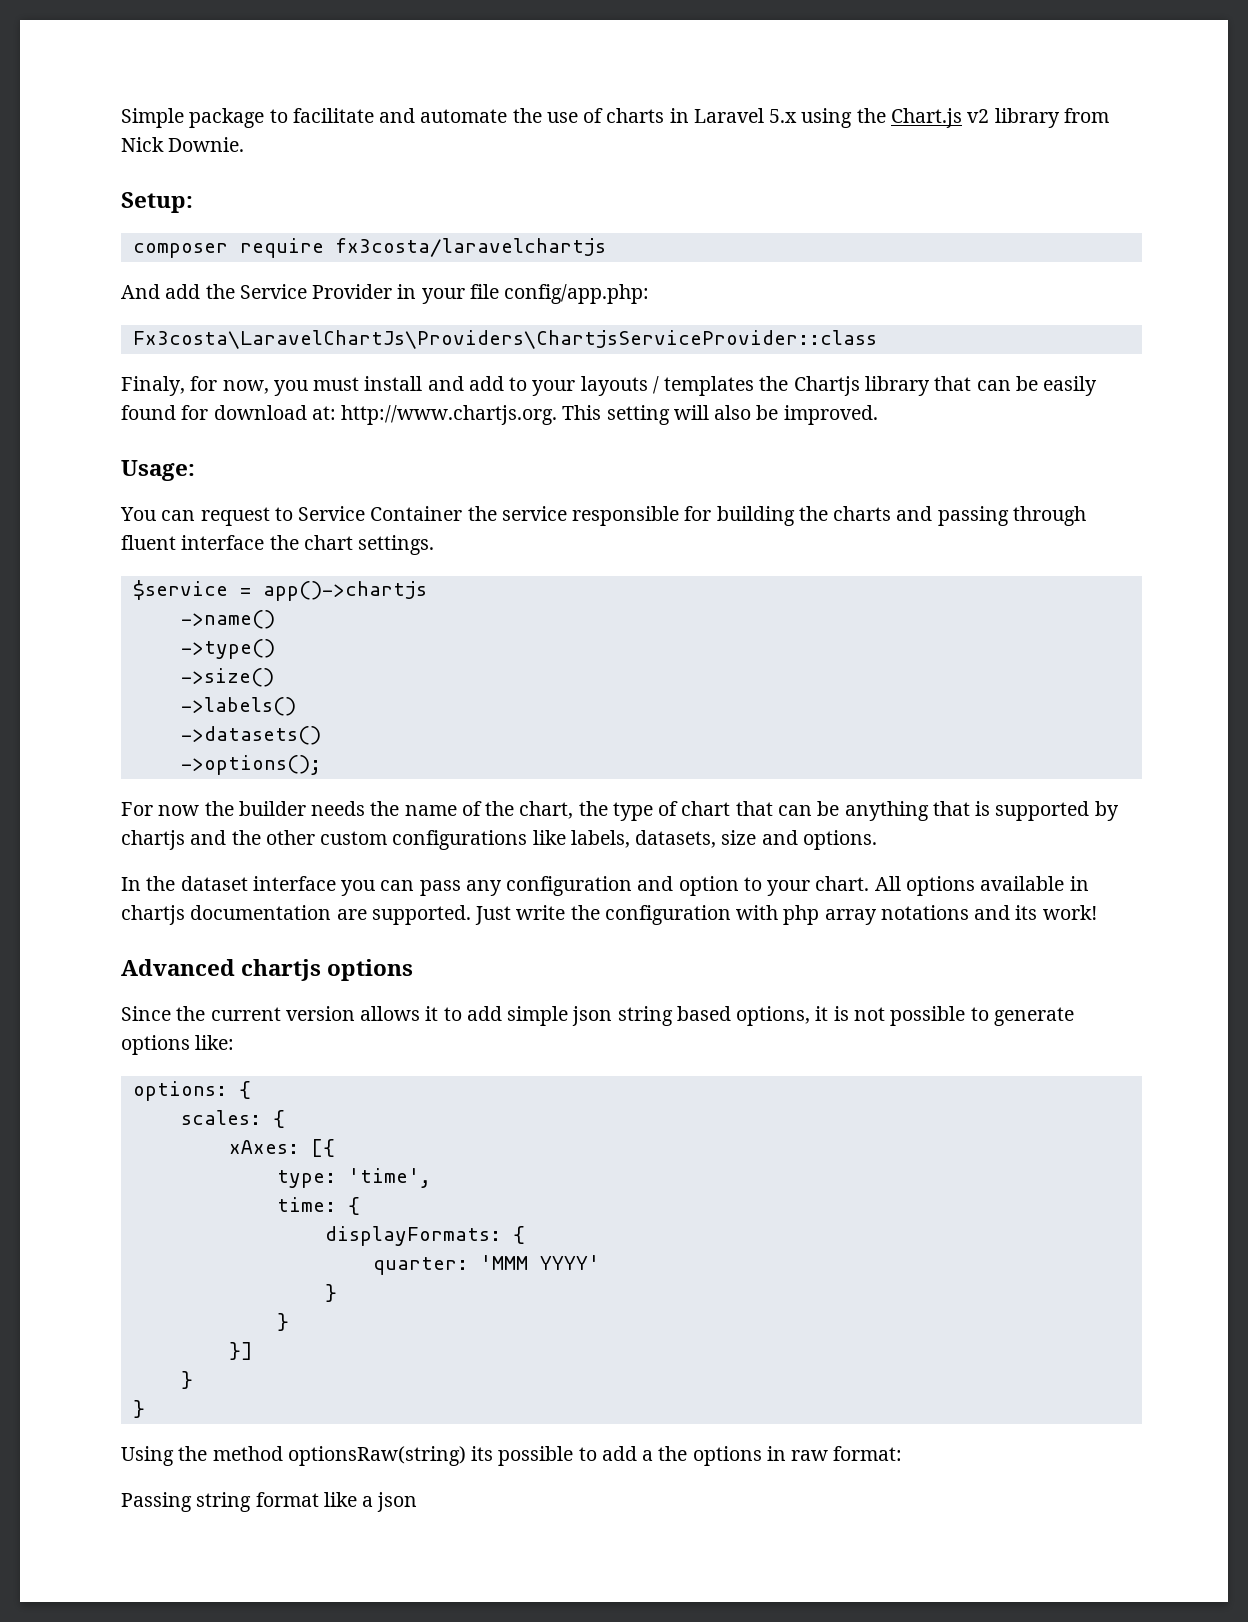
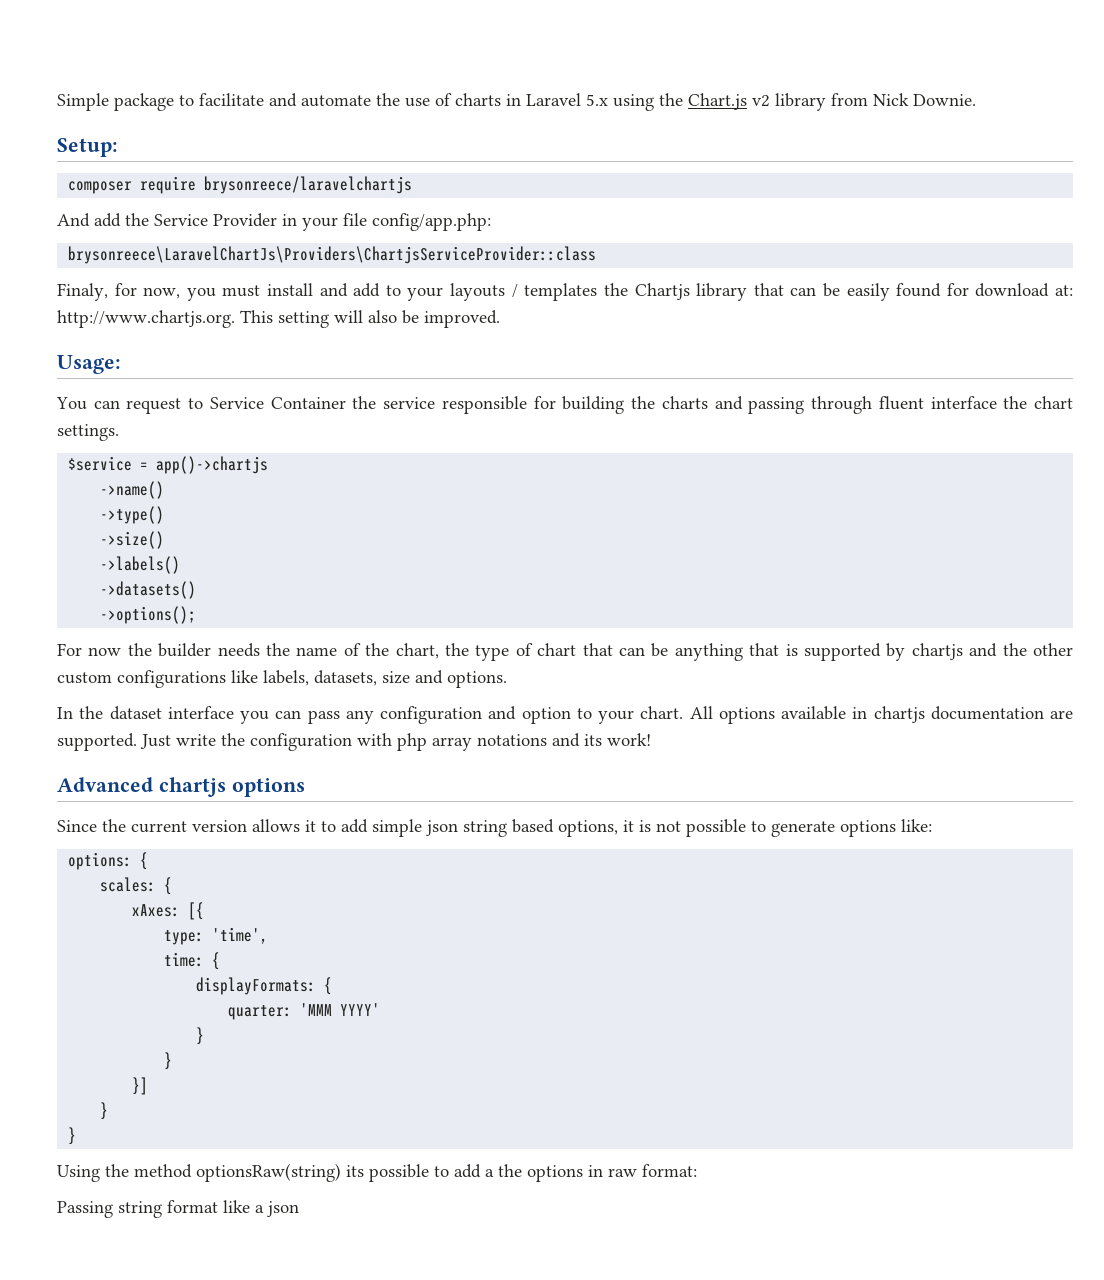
[335,238,606,257] fx3costa/laravelchartjs -> [204,176,413,194] brysonreece/laravelchartjs
[132,330,877,349] Fx3costa\LaravelChartJs\Providers\ChartjsServiceProvider::class -> [68,246,597,264] brysonreece\LaravelChartJs\Providers\ChartjsServiceProvider::class

